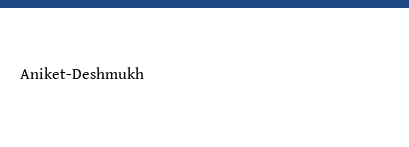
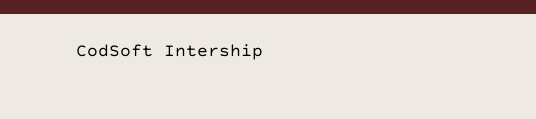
[20,67,144,79] Aniket-Deshmukh -> [76,44,263,60] CodSoft Intership

